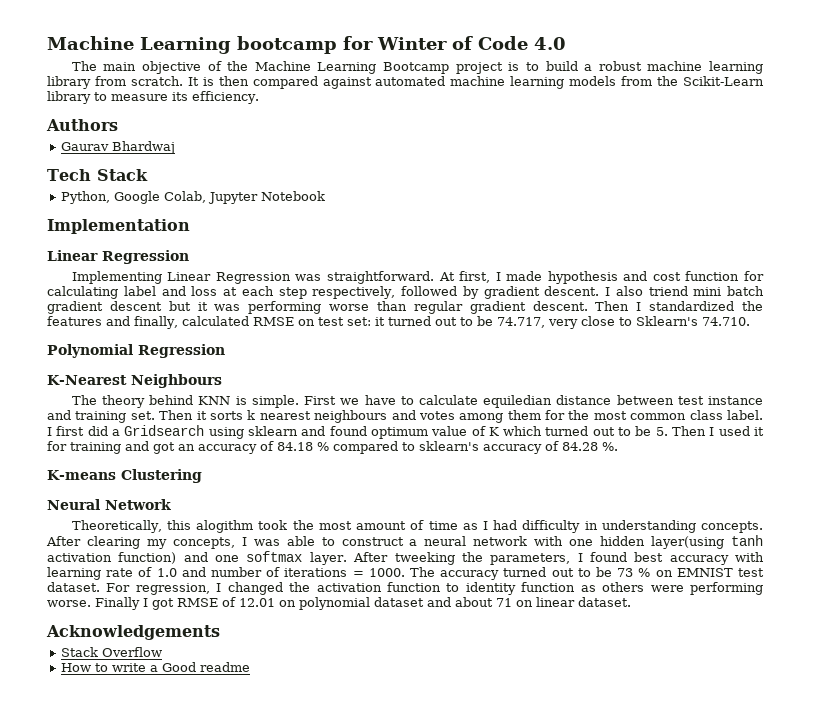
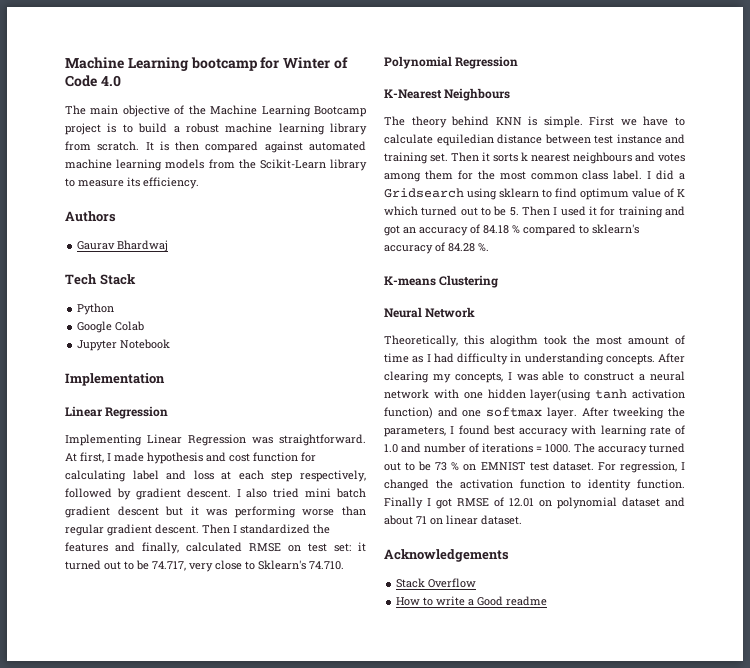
[60,191,206,204] Python, Google Colab, -> [77,303,115,315] [77,321,145,333] Python // Google Colab //
[648,286,688,296] triend -> [273,488,300,498] tried
[56,426,85,436] first -> (652, 175) none
[301,426,367,436] and found -> [542,188,577,198] to find
[521,582,764,595] [47,600,91,607] function as others were performing worse. -> [637,479,685,489] function.

